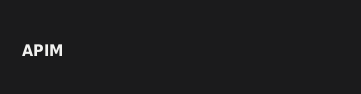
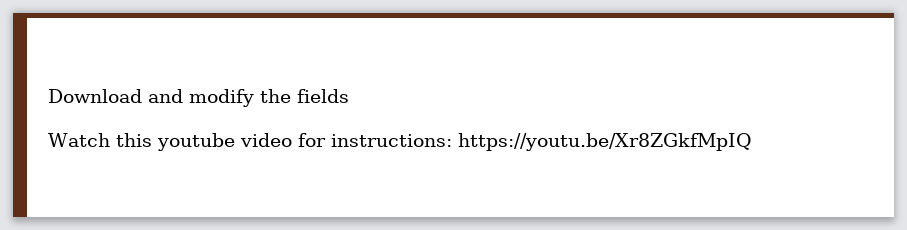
[22,44,63,56] APIM -> [48,89,349,107] [48,133,752,151] Download and modify the fields // Watch this youtube video for instructions: https://youtu.be/Xr8ZGkfMpIQ

